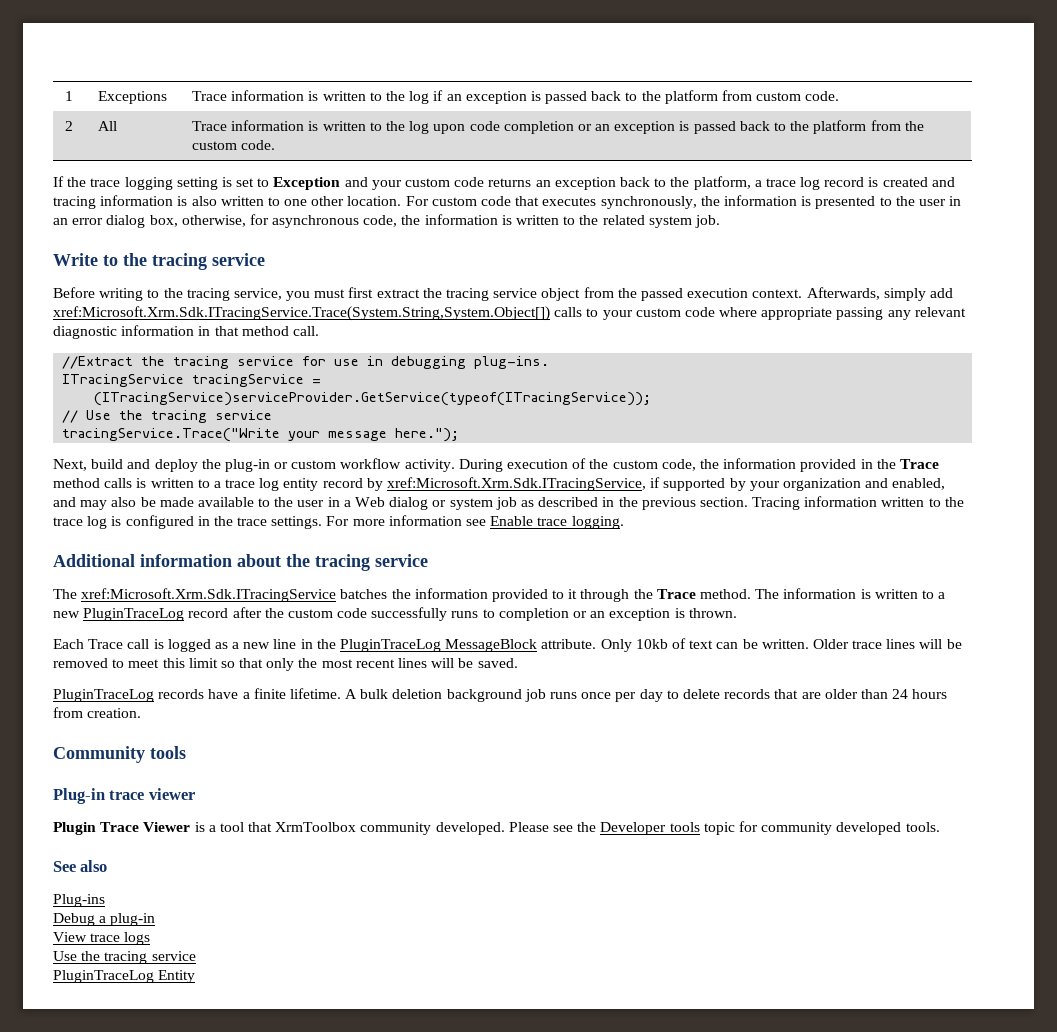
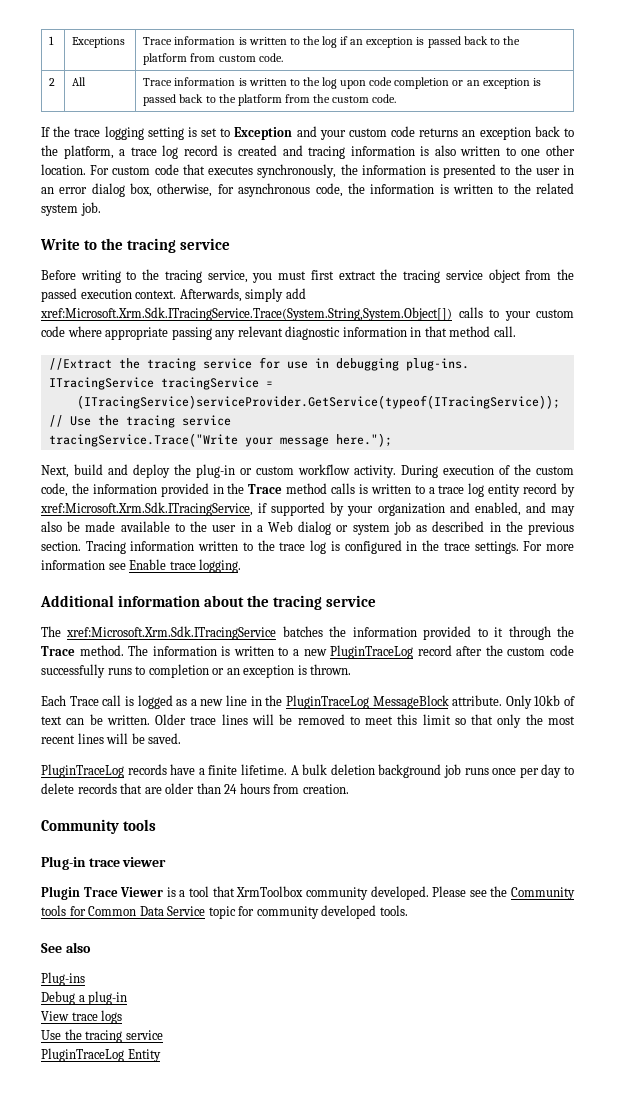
[600,822,700,835] Developer tools -> [511,887,576,900] [41,905,206,916] Community tools for Common Data Service

